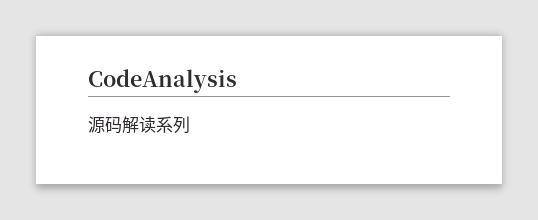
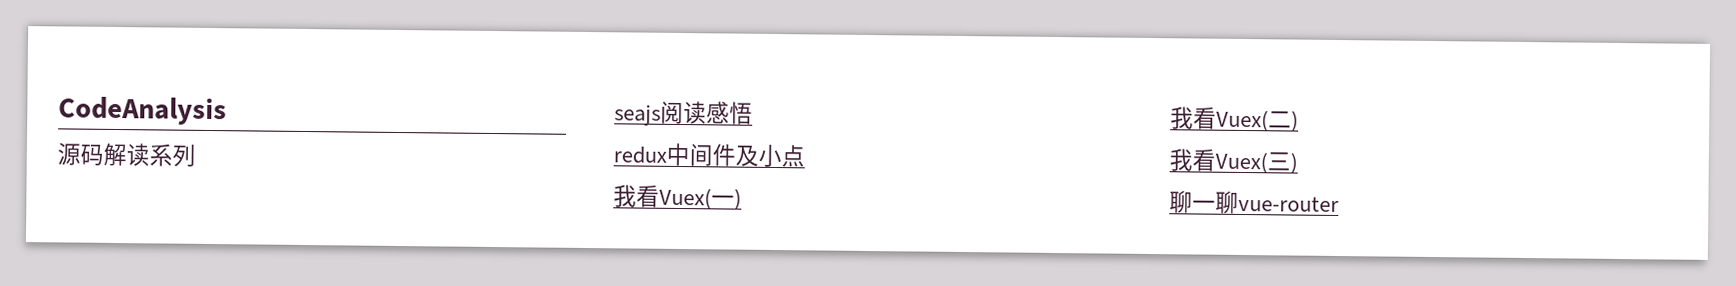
(190, 125) none -> [614,100,753,126] [613,142,805,168] [613,184,742,210] [1170,106,1299,132] [1169,148,1298,174] [1169,190,1339,214] // seajs阅读感悟 // redux中间件及小点 // 我看Vuex(一) // 我看Vuex(二) // 我看Vuex(三) // 聊一聊vue-router

